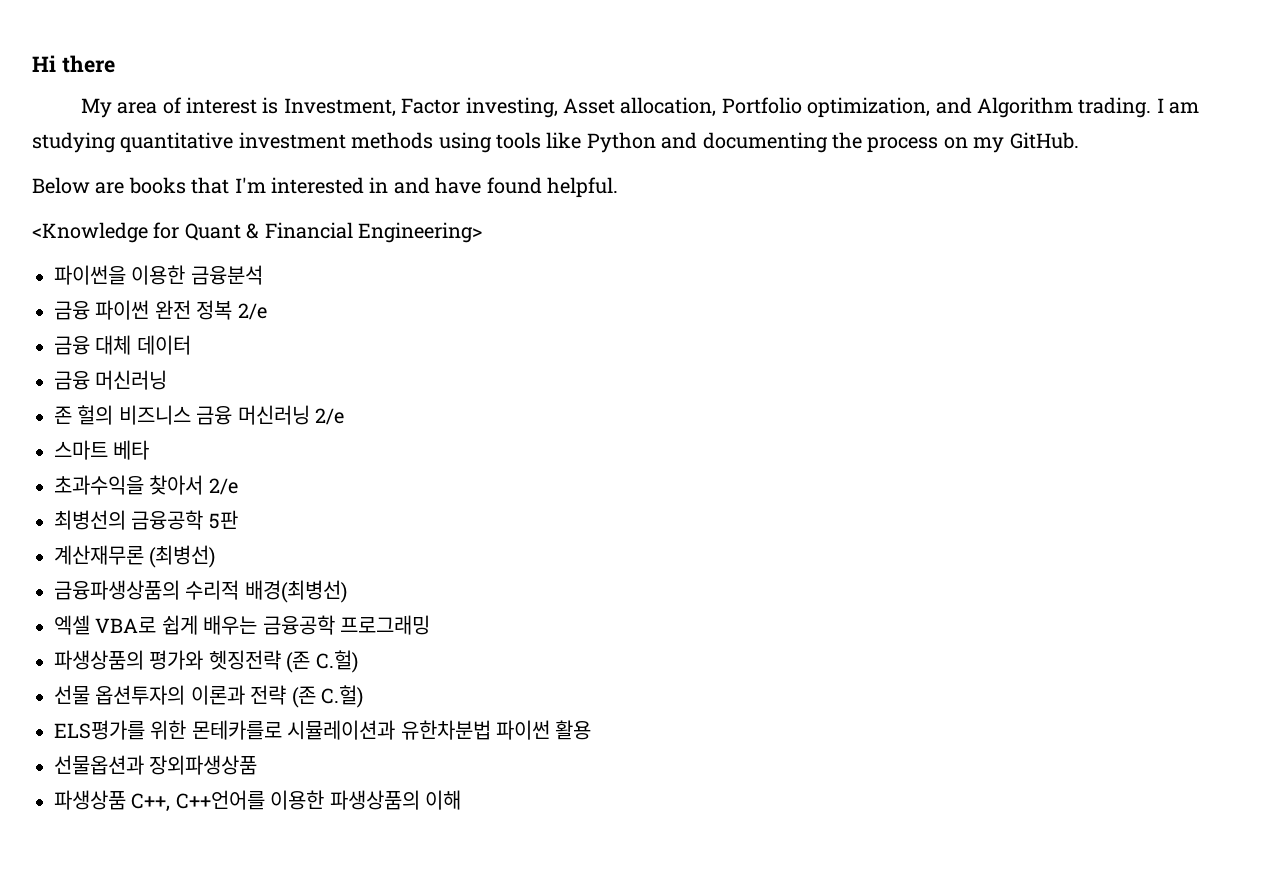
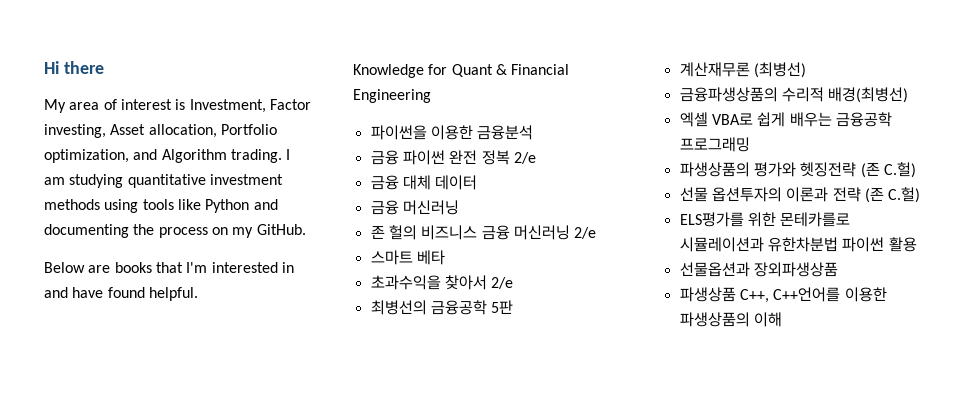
[32,222,148,243] <Knowledge -> [353,64,424,78] Knowledge
[358,222,482,243] Engineering> -> [353,89,431,103] Engineering

